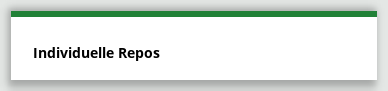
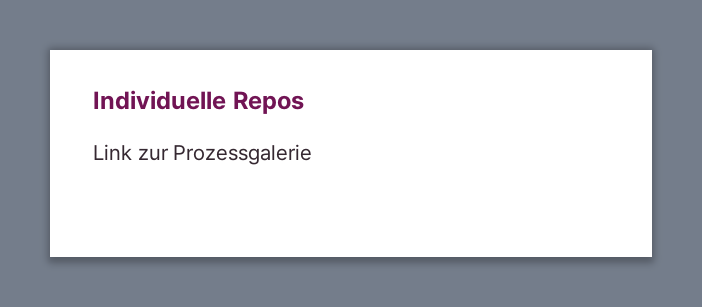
(160, 54) none -> [93,144,313,165] // Link zur Prozessgalerie

